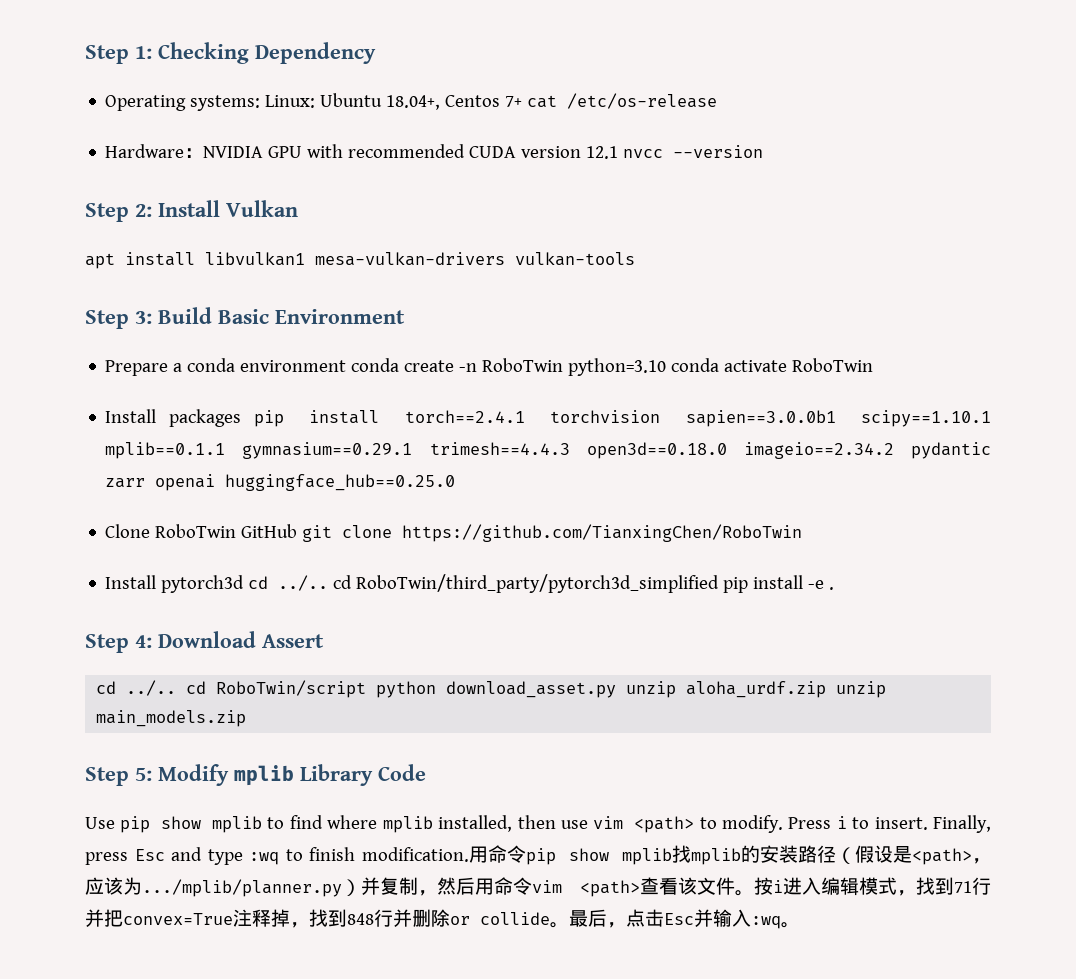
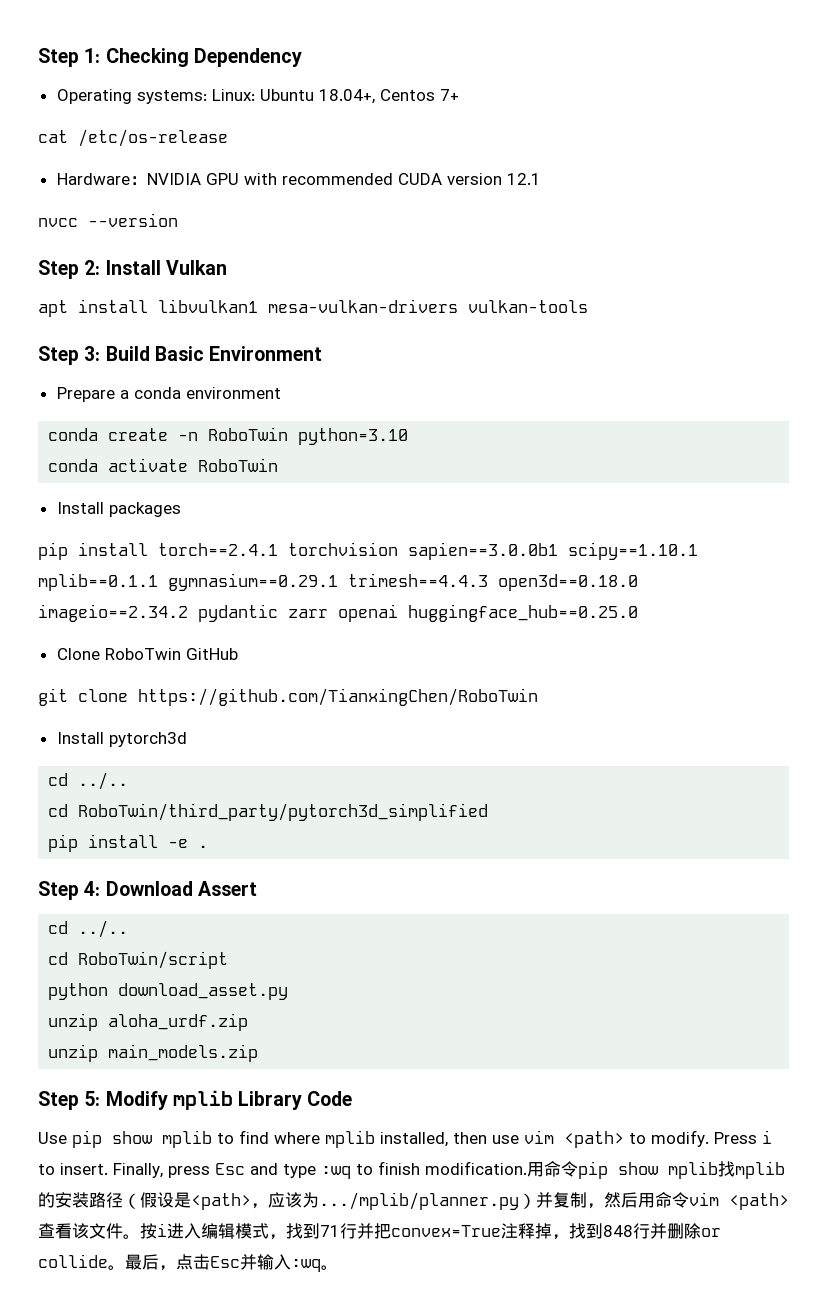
(523, 101) none -> (459, 95) //
(619, 152) none -> (541, 179) //
(347, 366) none -> (281, 393) //
(667, 367) none -> (409, 436) //
(242, 418) none -> (181, 509) //
(298, 531) none -> (238, 654) //
[248,575,329,591] cd ../.. -> [48,772,129,790] // cd ../.. //
(720, 583) none -> (489, 812) //
(177, 688) none -> (129, 929) //
(367, 689) none -> (229, 960) //
(617, 689) none -> (289, 991) //
(827, 689) none -> (249, 1022) //

